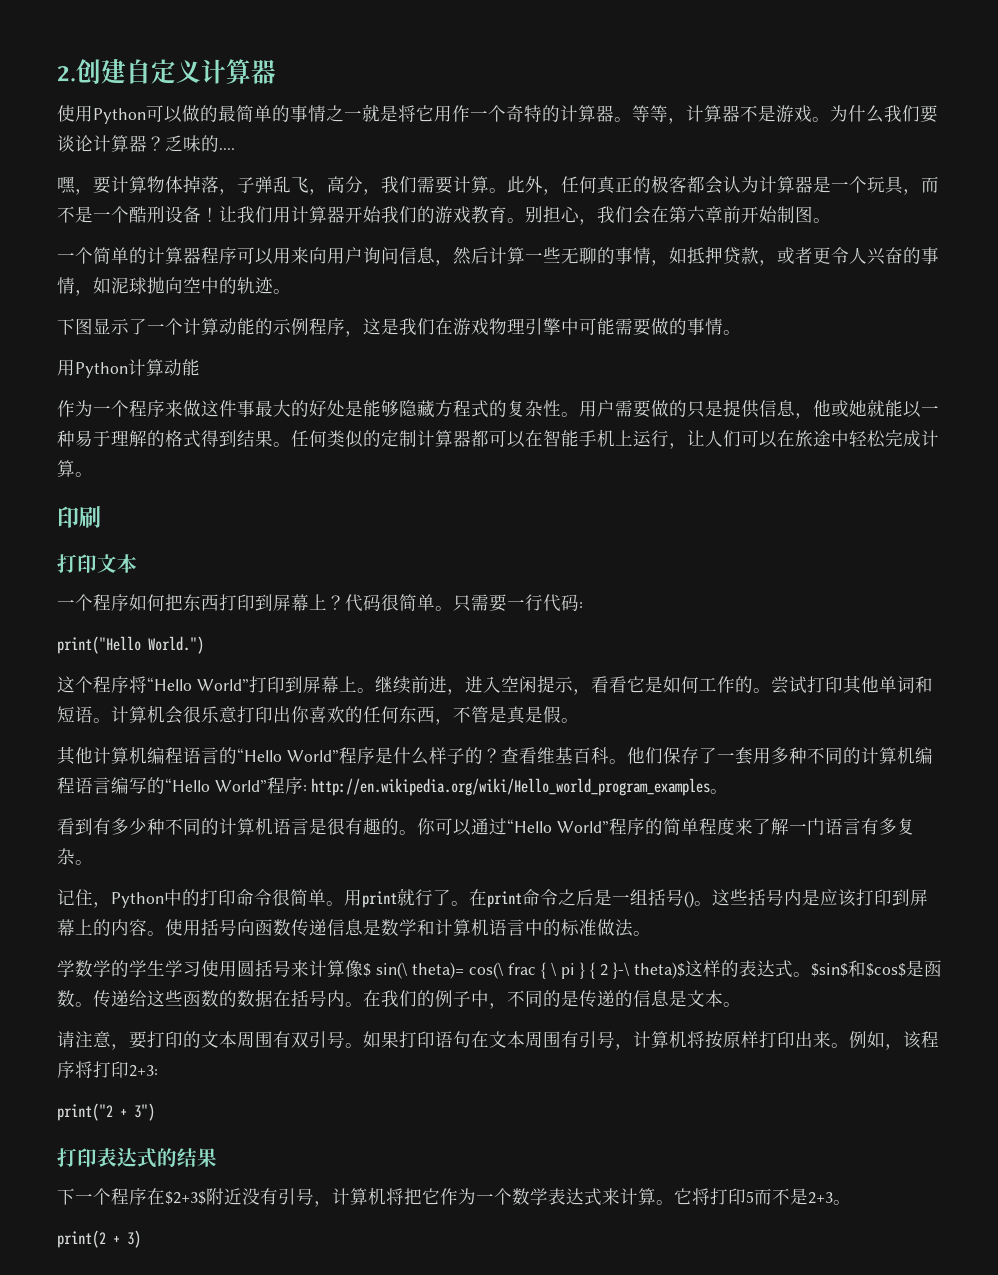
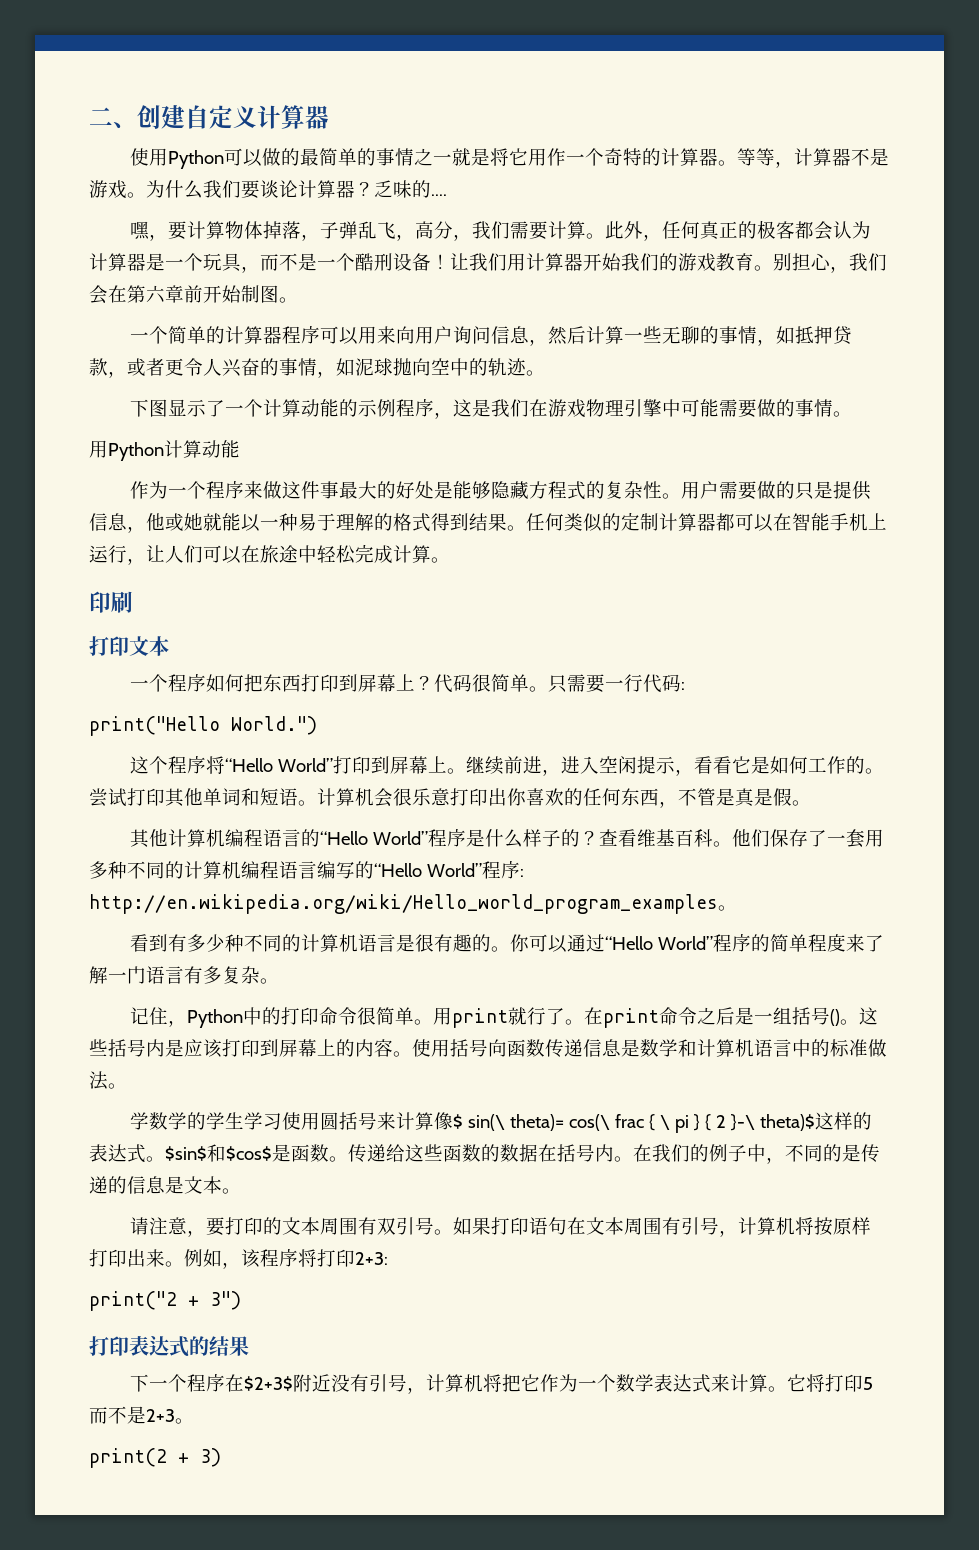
[57,66,76,82] 2. -> [89,107,137,129] 二、

